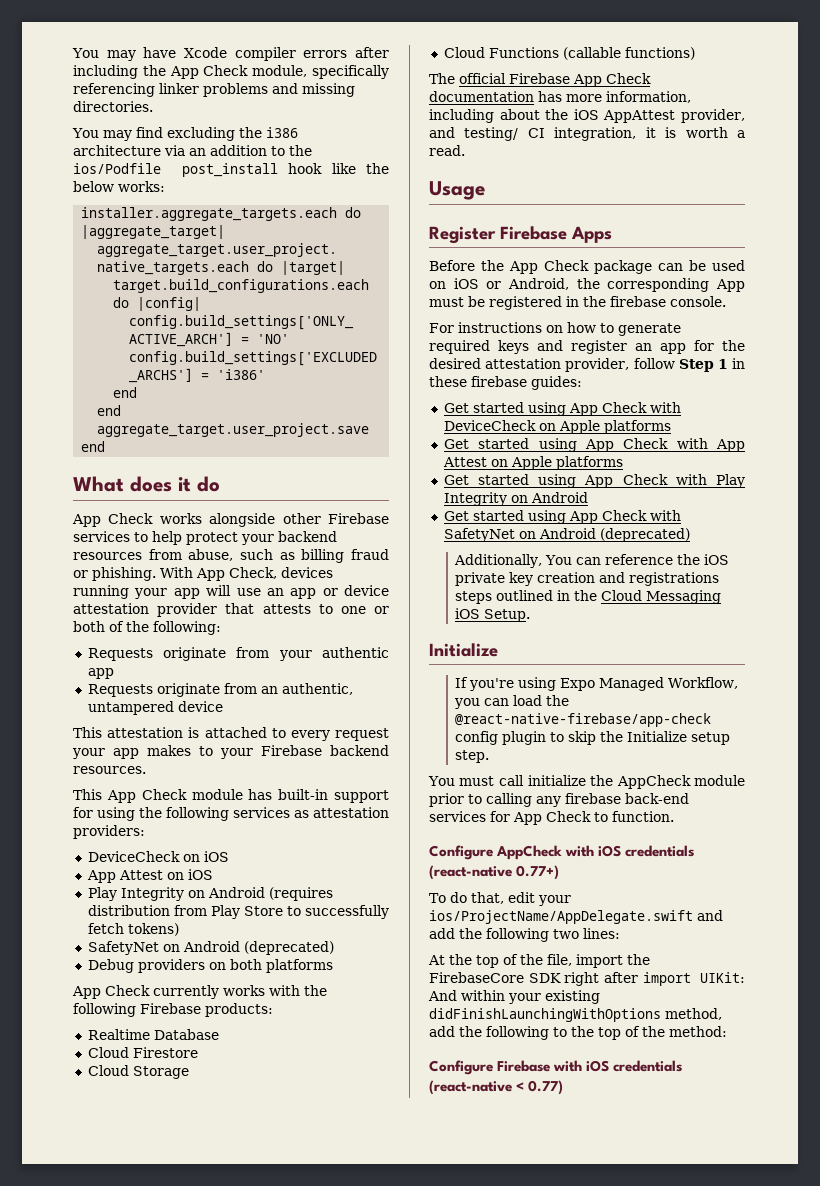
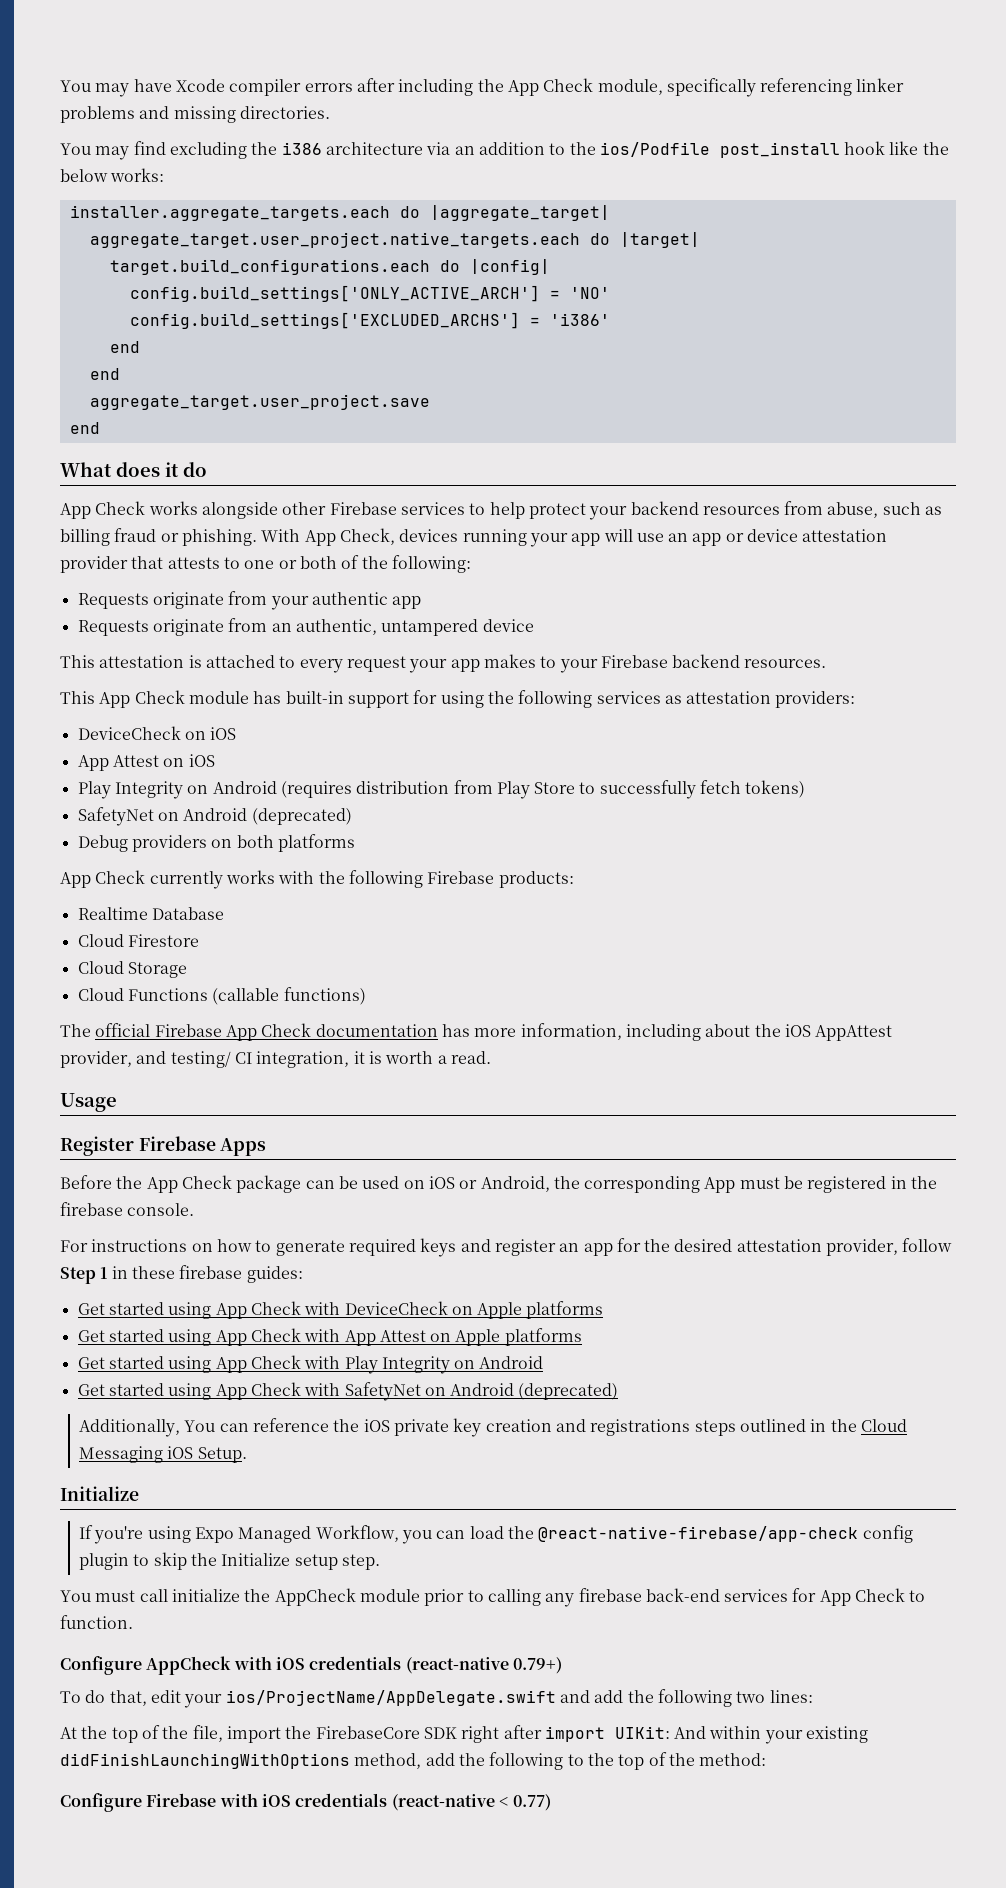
[516,865,560,880] 0.77+) -> [512,1657,562,1674] 0.79+)

